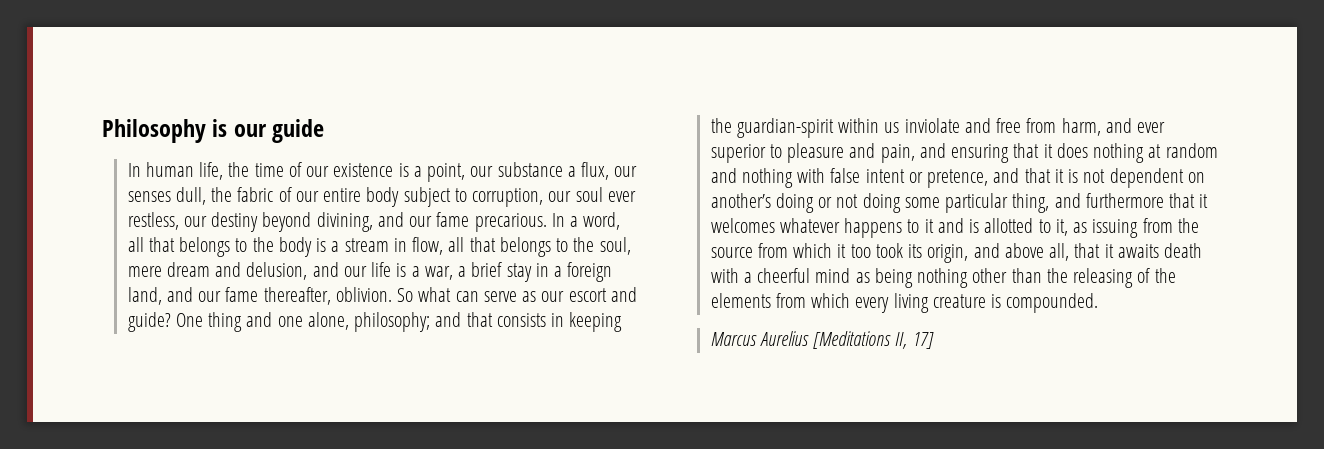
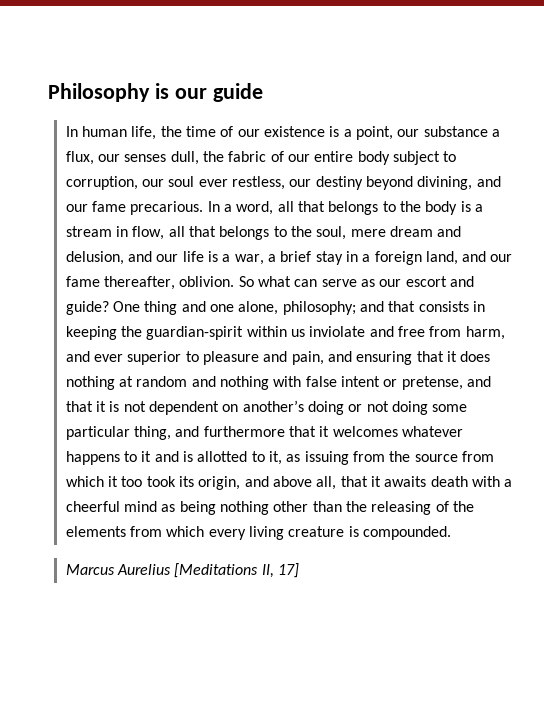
[927,169,989,188] pretence, -> [401,376,463,390] pretense,

